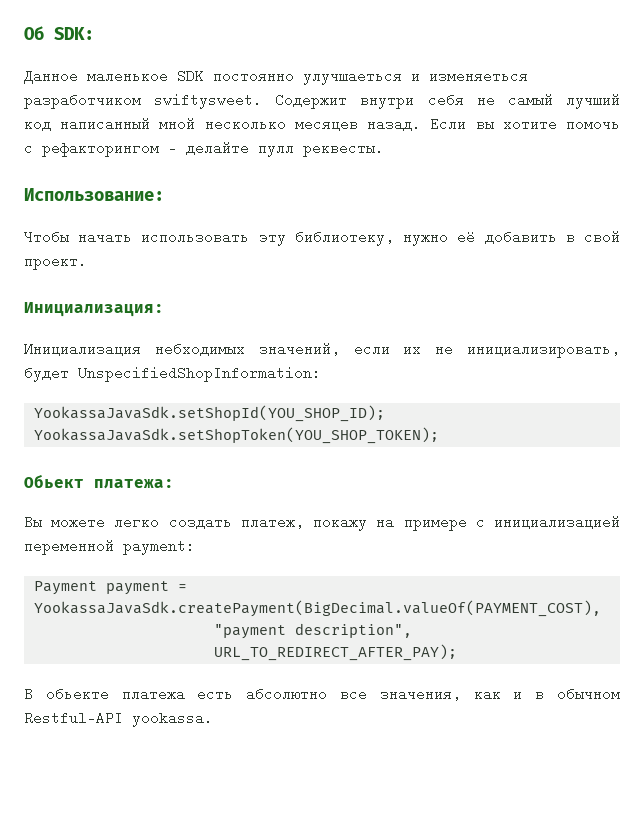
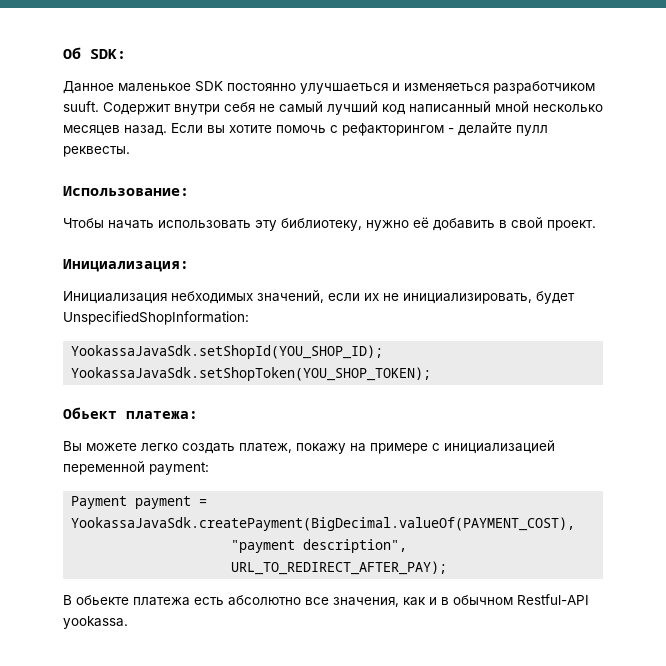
[154,93,263,109] swiftysweet. -> [63,101,99,112] suuft.

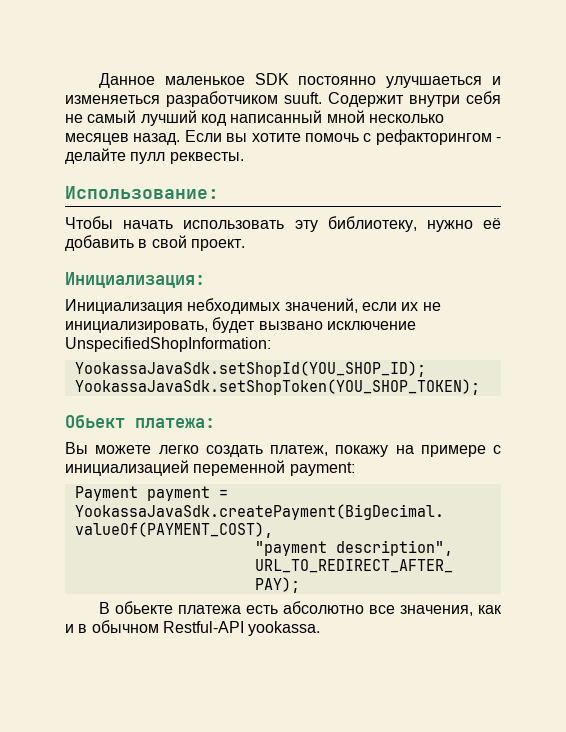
[63,47,126,59] Об SDK: // -> (99, 80) none
(575, 297) none -> [258,321,416,330] вызвано исключение

